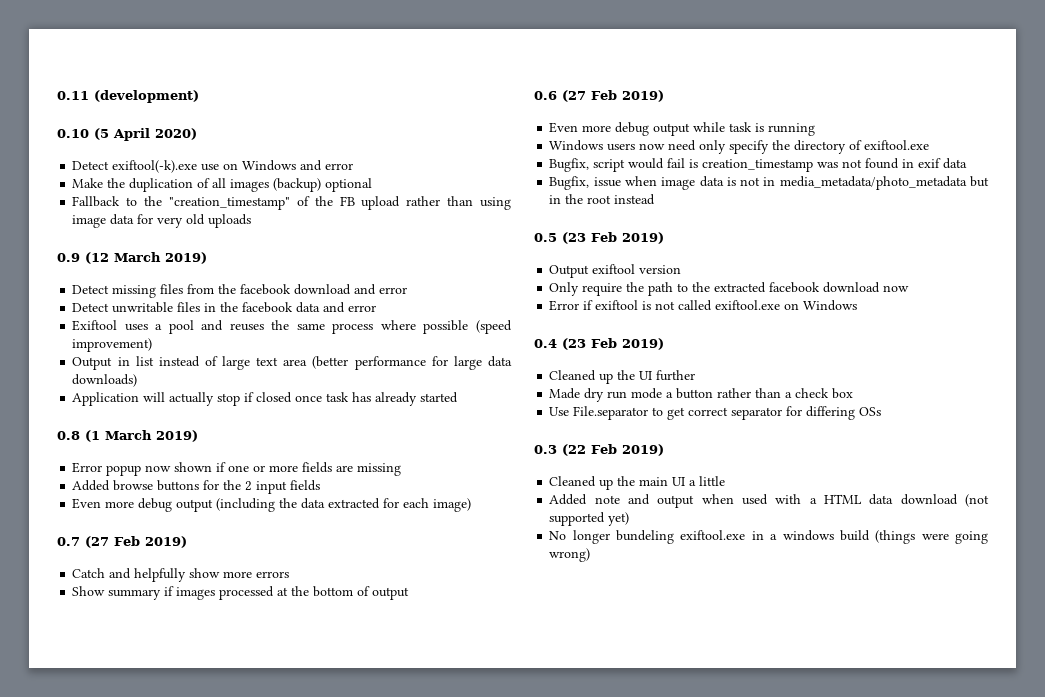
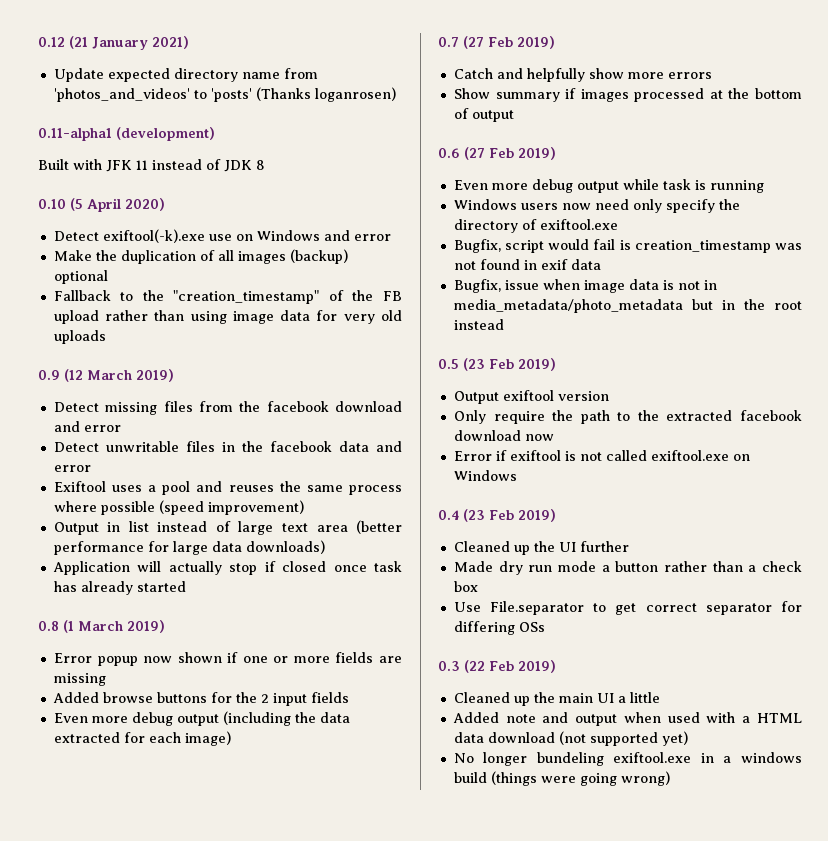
[57,90,199,103] 0.11 (development) -> [38,36,189,50] [53,68,318,82] [53,87,396,102] [38,127,215,141] [38,159,265,172] 0.12 (21 January 2021) // Update expected directory name from 'photos_and_videos' to 'posts' (Thanks loganrosen) // 0.11-alpha1 (development) // Built with JFK 11 instead of JDK 8

